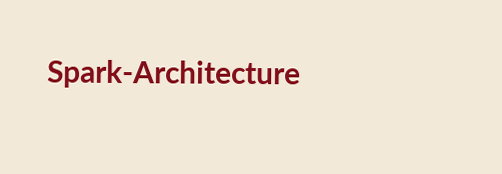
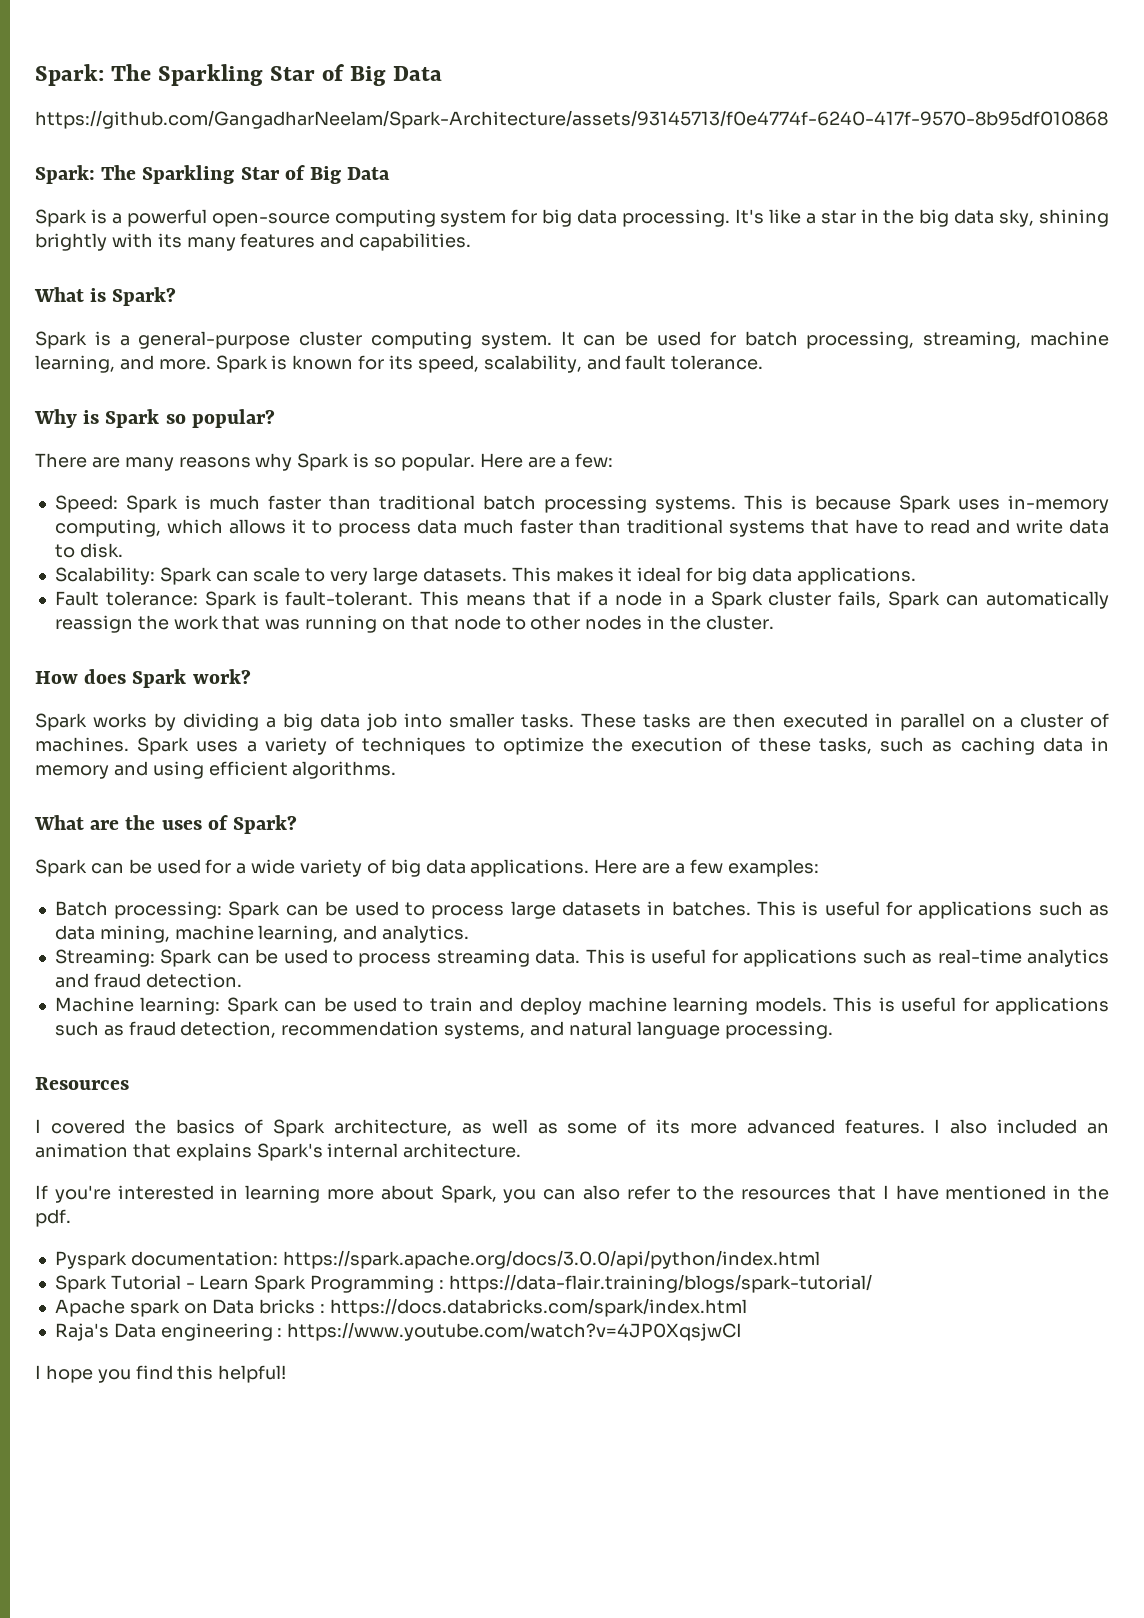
[46,59,301,90] Spark-Architecture -> [35,64,443,86] [35,110,1108,129] [35,165,391,184] [35,209,1109,227] [35,233,472,251] [34,287,177,306] [35,331,1109,349] [35,355,764,373] [34,409,275,428] [35,453,614,471] [54,495,1109,513] [54,519,1109,537] [54,543,123,558] [54,567,916,585] [54,591,1109,609] [54,615,774,633] [35,669,251,688] [35,713,1109,731] [35,737,1109,755] [35,761,397,779] [34,815,298,834] [35,859,819,877] [54,901,1109,919] [54,925,470,943] [54,949,1109,967] [54,973,242,988] [54,997,1109,1015] [54,1021,833,1039] [35,1077,129,1090] [35,1119,1110,1137] [35,1143,522,1161] [35,1185,1109,1203] [35,1209,71,1227] [54,1250,820,1269] [54,1274,872,1293] [54,1298,747,1317] [54,1322,743,1341] [35,1365,287,1383] Spark: The Sparkling Star of Big Data // https://github.com/GangadharNeelam/Spark-Architecture/assets/93145713/f0e4774f-6240-417f-9570-8b95df010868 // Spark: The Sparkling Star of Big Data // Spark is a powerful open-source computing system for big data processing. It's like a star in the big data sky, shining brightly with its many features and capabilities. // What is Spark? // Spark is a general-purpose cluster computing system. It can be used for batch processing, streaming, machine learning, and more. Spark is known for its speed, scalability, and fault tolerance. // Why is Spark so popular? // There are many reasons why Spark is so popular. Here are a few: // Speed: Spark is much faster than traditional batch processing systems. This is because Spark uses in-memory computing, which allows it to process data much faster than traditional systems that have to read and write data to disk. // Scalability: Spark can scale to very large datasets. This makes it ideal for big data applications. // Fault tolerance: Spark is fault-tolerant. This means that if a node in a Spark cluster fails, Spark can automatically reassign the work that was running on that node to other nodes in the cluster. // How does Spark work? // Spark works by dividing a big data job into smaller tasks. These tasks are then executed in parallel on a cluster of machines. Spark uses a variety of techniques to optimize the execution of these tasks, such as caching data in memory and using efficient algorithms. // What are the uses of Spark? // Spark can be used for a wide variety of big data applications. Here are a few examples: // Batch processing: Spark can be used to process large datasets in batches. This is useful for applications such as data mining, machine learning, and analytics. // Streaming: Spark can be used to process streaming data. This is useful for applications such as real-time analytics and fraud detection. // Machine learning: Spark can be used to train and deploy machine learning models. This is useful for applications such as fraud detection, recommendation systems, and natural language processing. // Resources // I covered the basics of Spark architecture, as well as some of its more advanced features. I also included an animation that explains Spark's internal architecture. // If you're interested in learning more about Spark, you can also refer to the resources that I have mentioned in the pdf. // Pyspark documentation: https://spark.apache.org/docs/3.0.0/api/python/index.html // Spark Tutorial - Learn Spark Programming : https://data-flair.training/blogs/spark-tutorial/ // Apache spark on Data bricks : https://docs.databricks.com/spark/index.html // Raja's Data engineering : https://www.youtube.com/watch?v=4JP0XqsjwCI // I hope you find this helpful!

